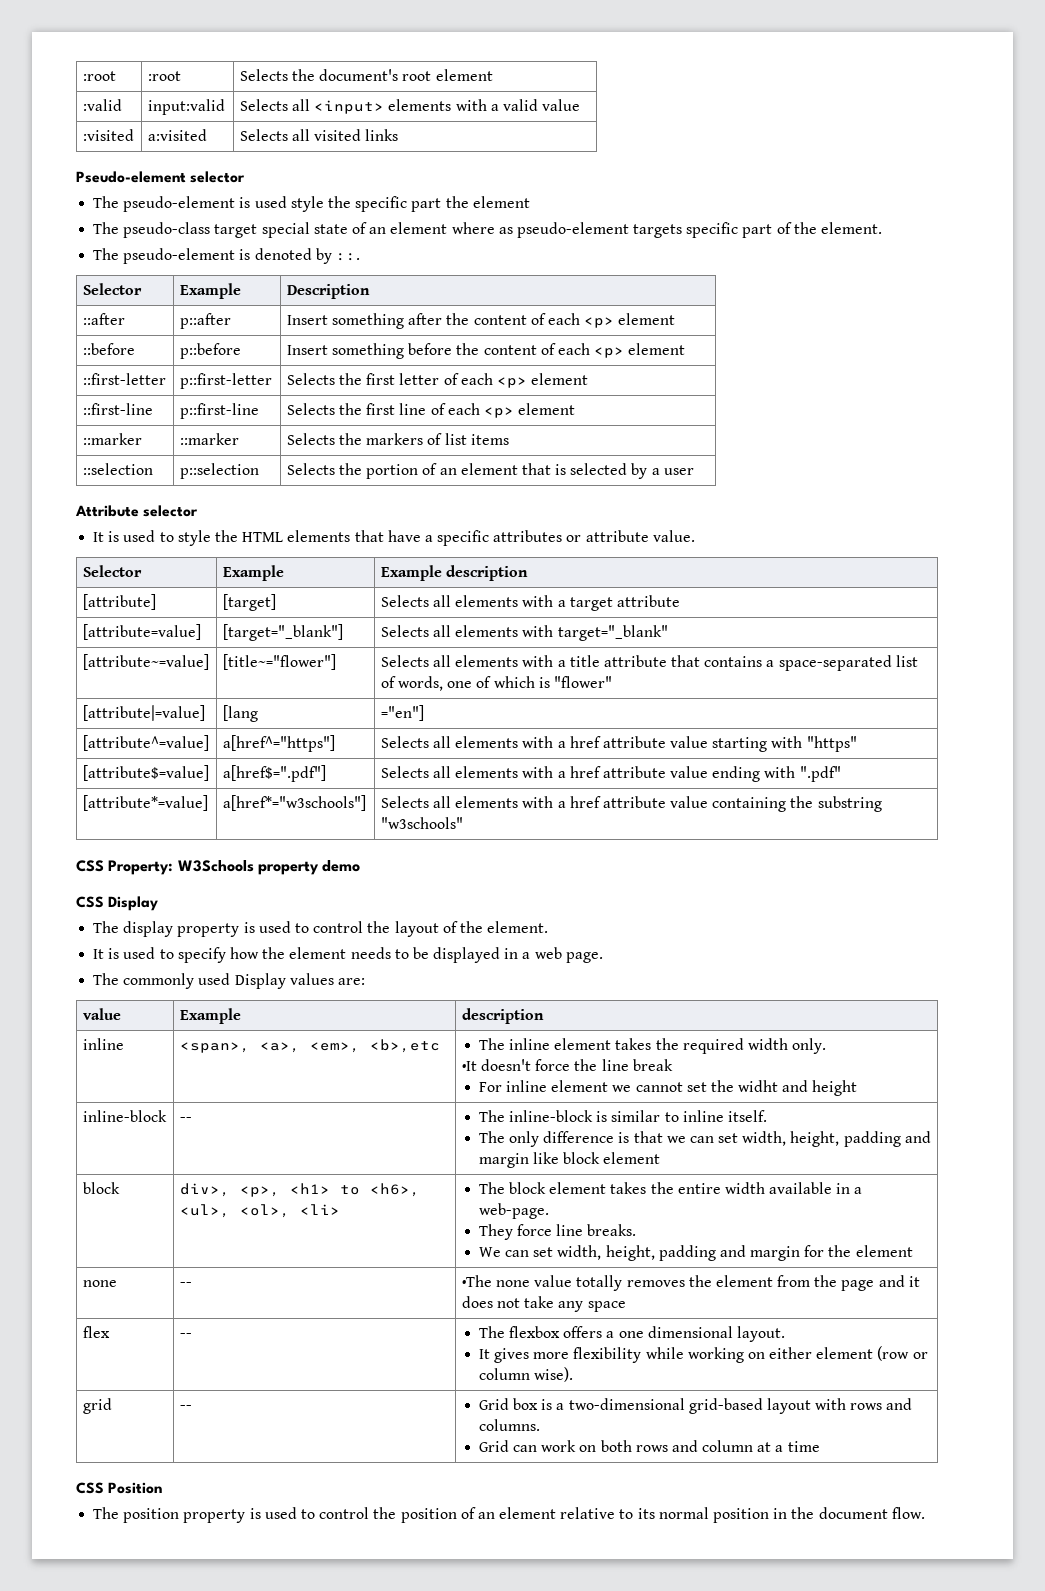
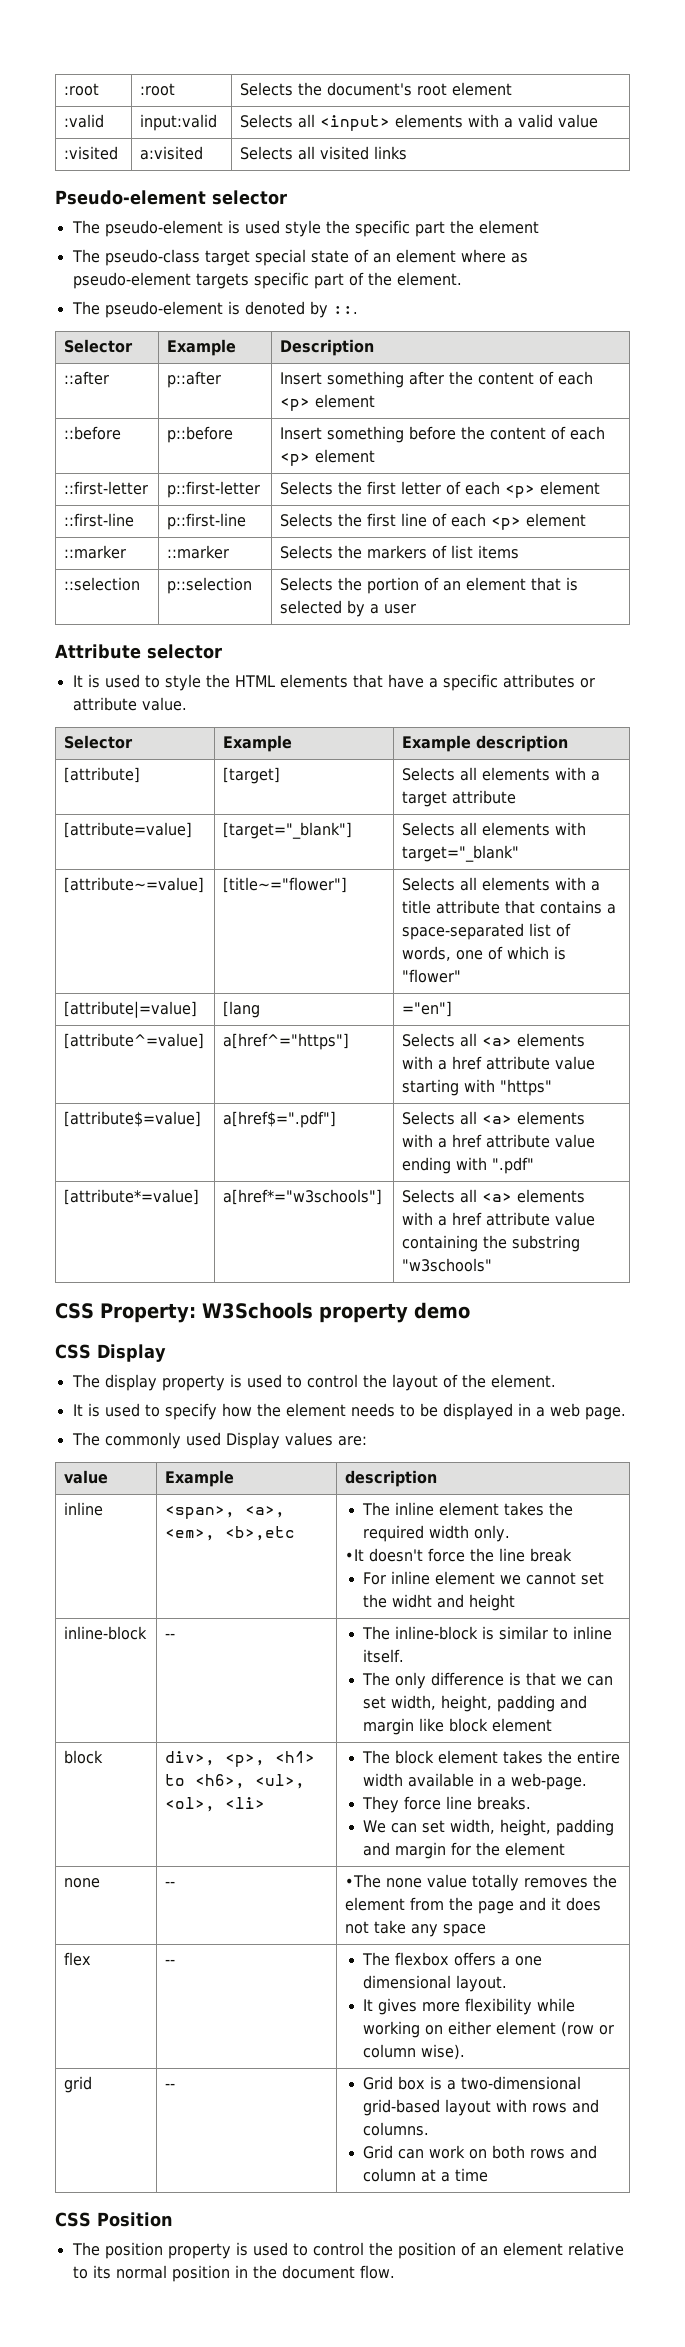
(451, 742) none -> [482,1037,513,1046] <a>
(451, 772) none -> [482,1115,513,1124] <a>
(451, 802) none -> [482,1193,513,1202] <a>

